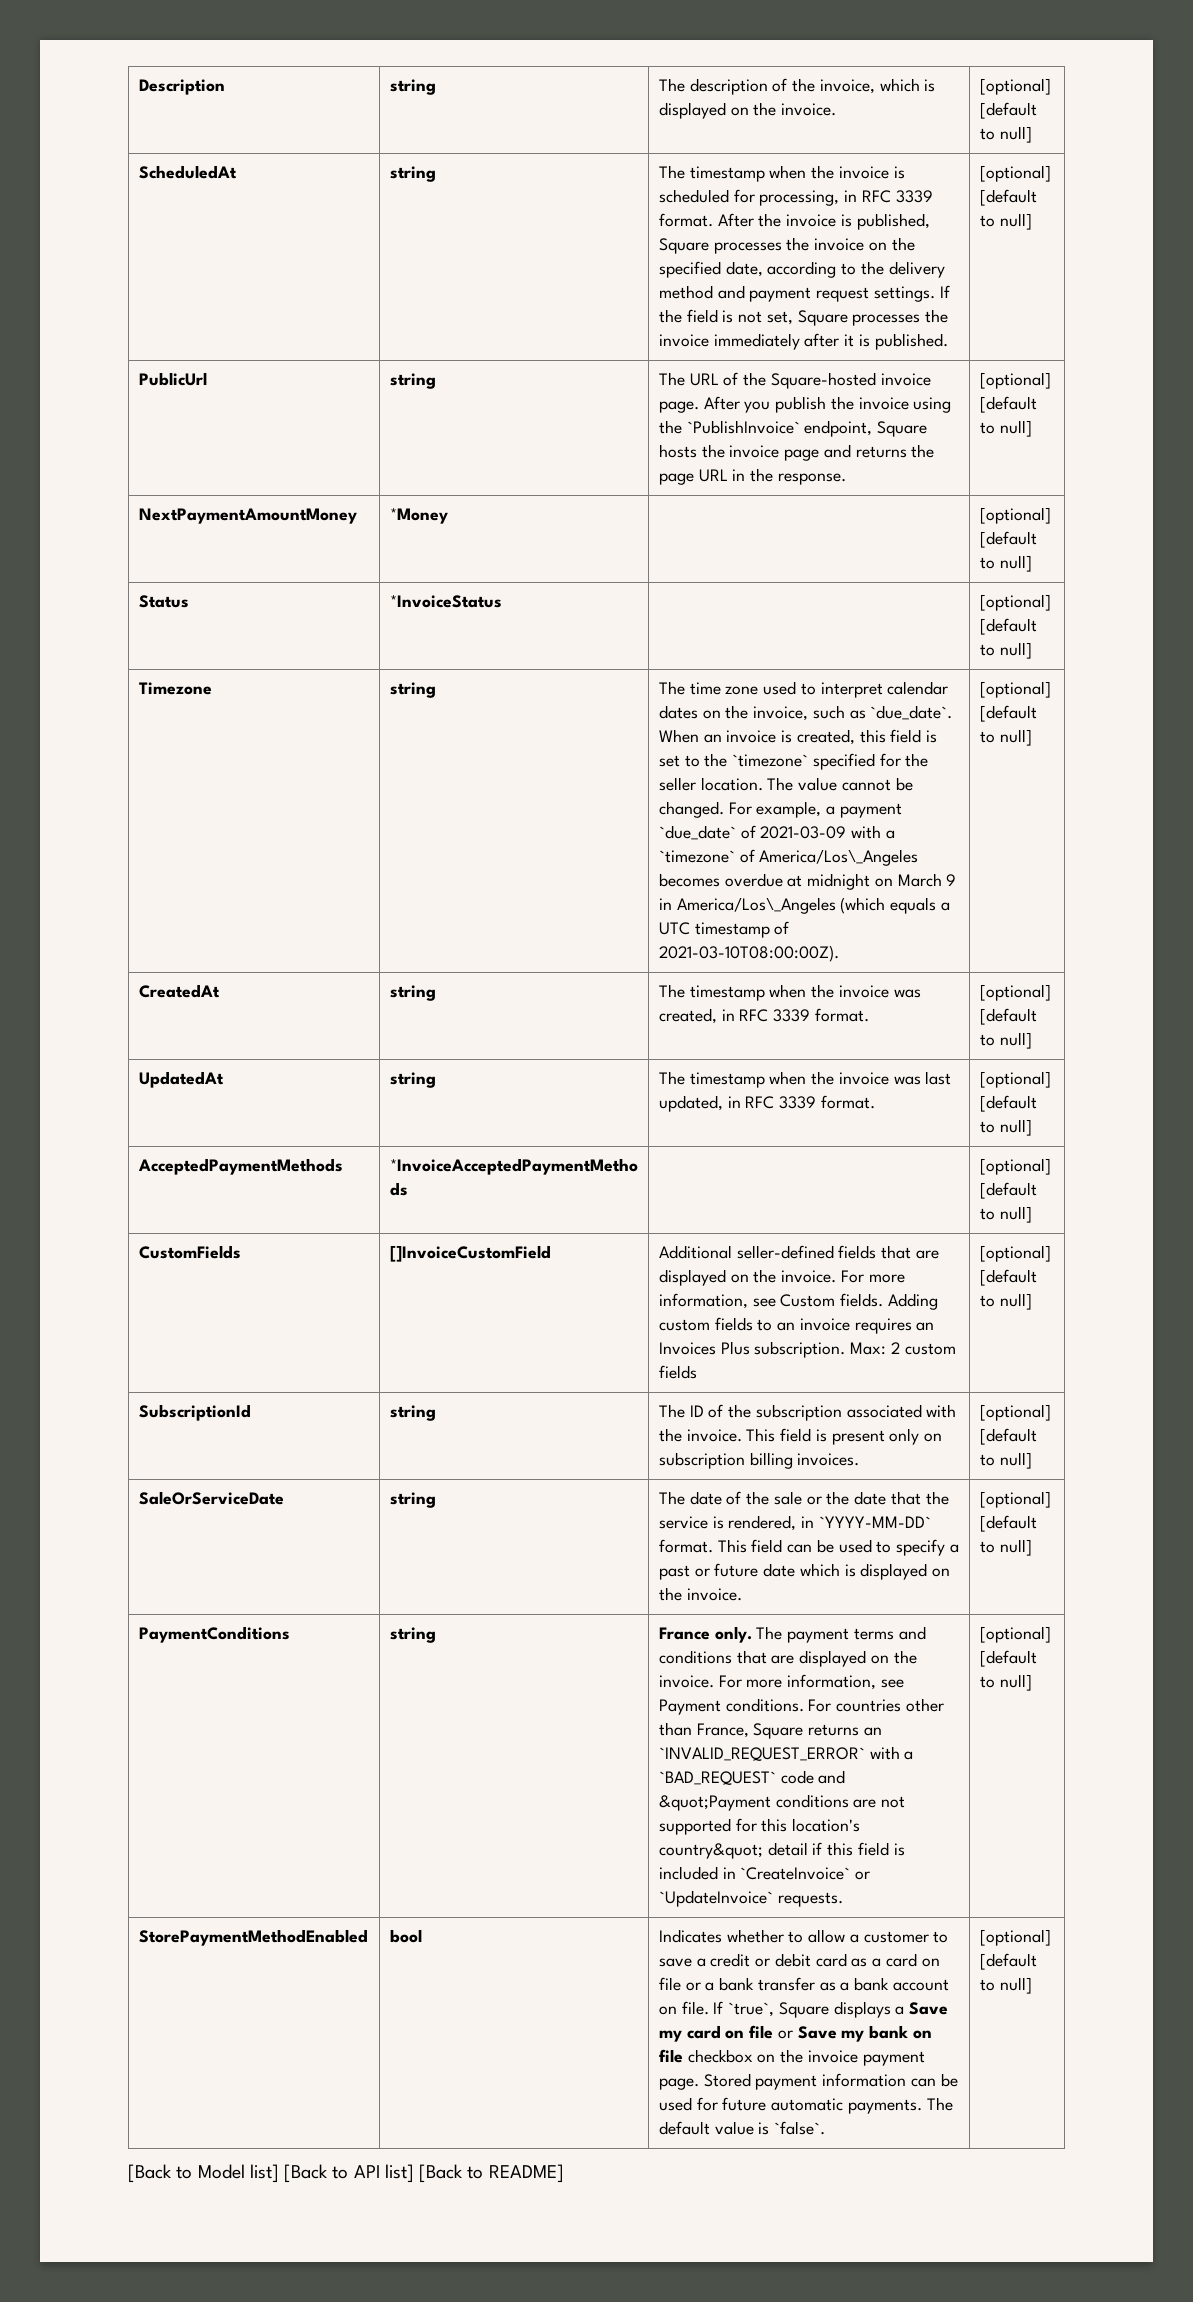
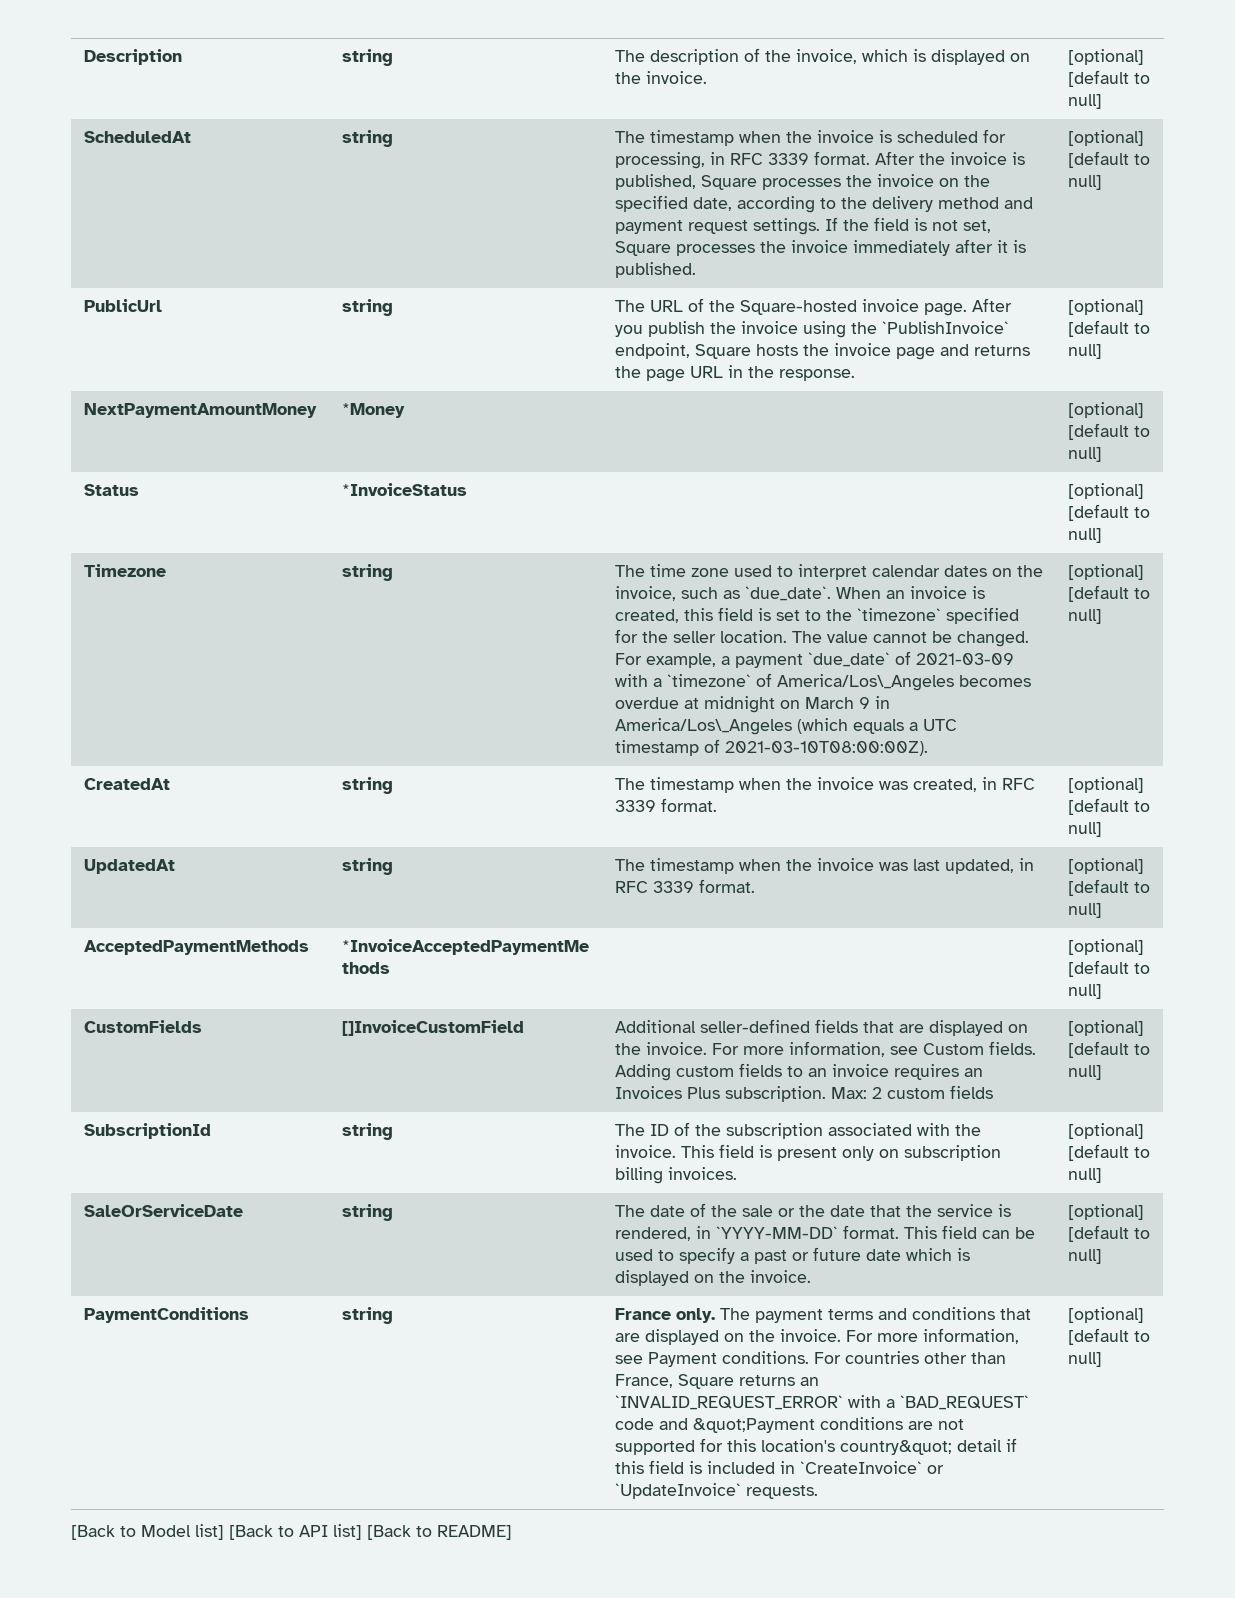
[138,1929,368,1946] [389,1929,422,1943] [658,1929,949,1943] [658,1953,940,1967] [658,1977,949,1991] [658,2001,949,2018] [658,2025,932,2042] [658,2049,925,2066] [658,2073,958,2090] [658,2097,953,2114] [658,2121,826,2135] [979,1929,1051,1946] [979,1953,1037,1970] [979,1977,1032,1994] // StorePaymentMethodEnabled | bool | Indicates whether to allow a customer to save a credit or debit card as a card on file or a bank transfer as a bank account on file. If `true`, Square displays a Save my card on file or Save my bank on file checkbox on the invoice payment page. Stored payment information can be used for future automatic payments. The default value is `false`. | [optional] [default to null] -> (1102, 1359) none

